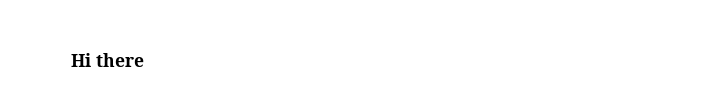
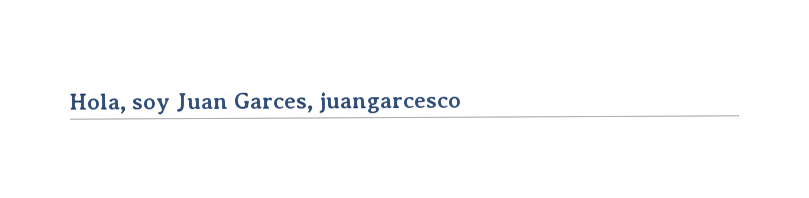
[71,53,144,67] Hi there -> [69,91,463,115] Hola, soy Juan Garces, juangarcesco

